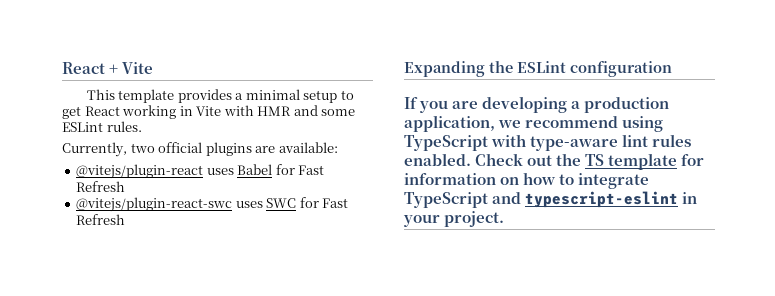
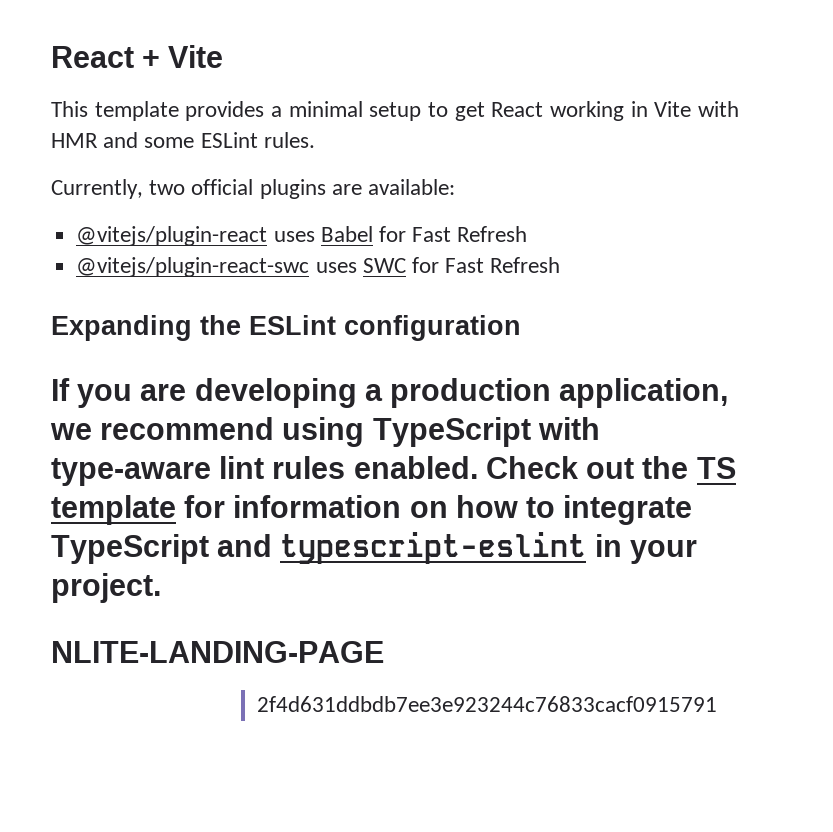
(505, 219) none -> [51,641,384,663] [257,696,718,712] // NLITE-LANDING-PAGE // 2f4d631ddbdb7ee3e923244c76833cacf0915791

